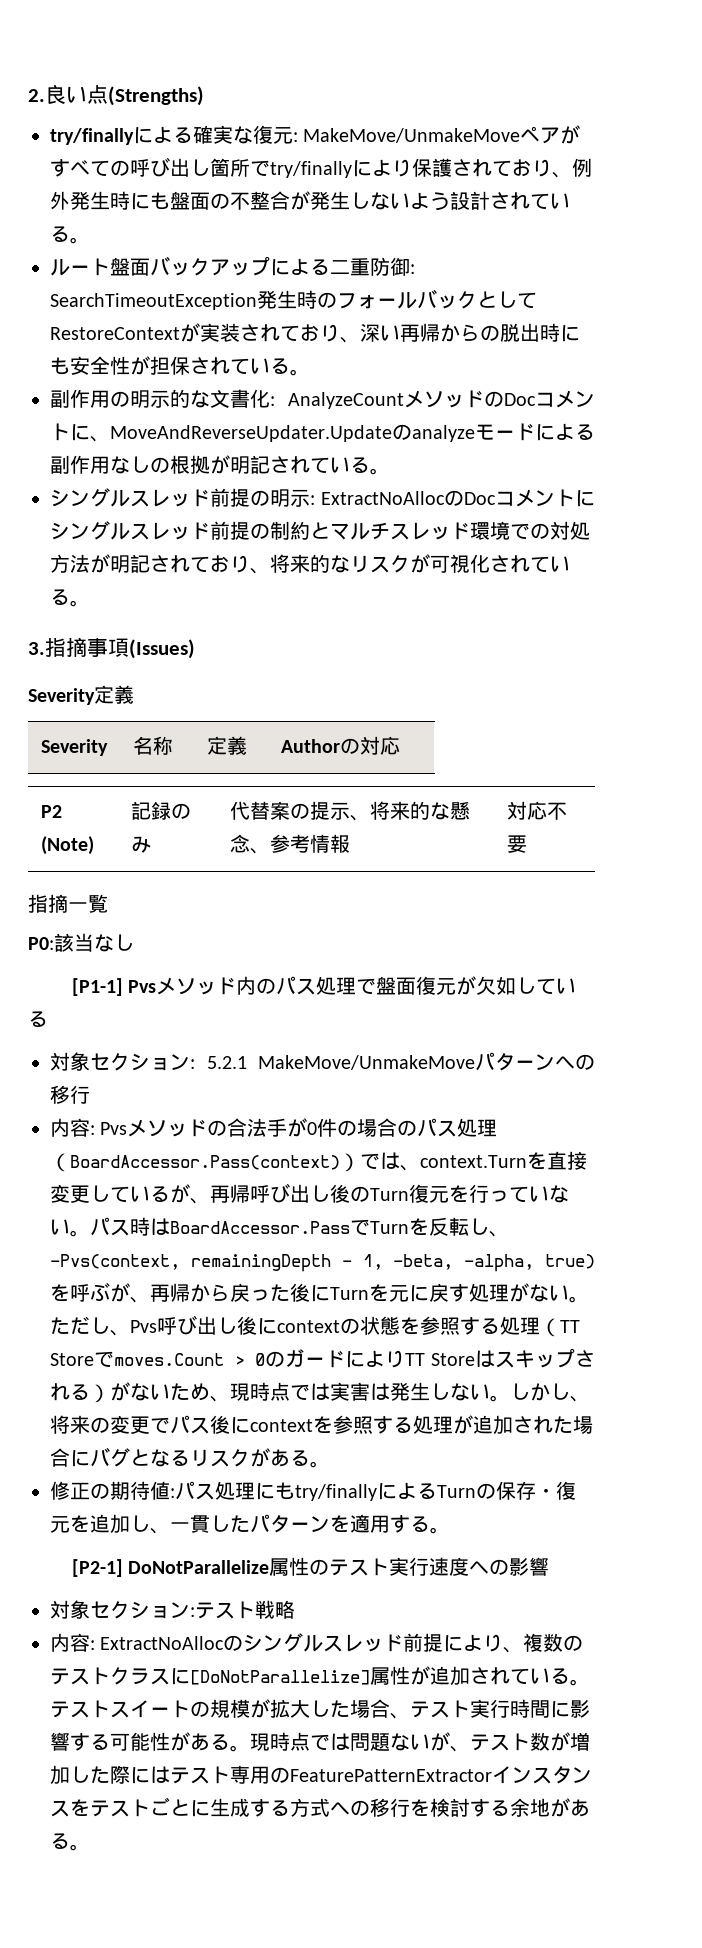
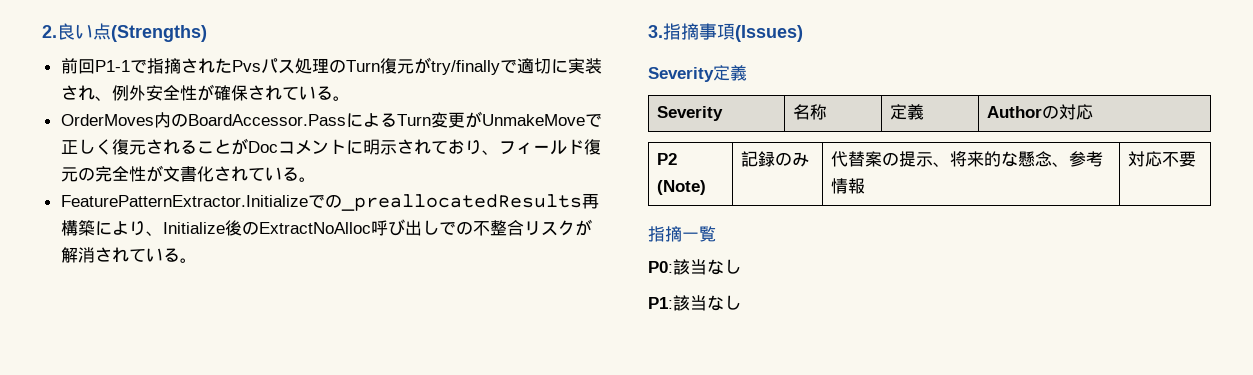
[50,125,581,145] [50,157,592,178] [50,191,570,211] [50,226,90,244] [50,256,415,276] [50,289,537,310] [50,323,580,343] [50,357,70,375] try/finallyによる確実な復元: MakeMove/UnmakeMoveペアがすべての呼び出し箇所でtry/finallyにより保護されており、例外発生時にも盤面の不整合が発生しないよう設計されている。 // ルート盤面バックアップによる二重防御: SearchTimeoutException発生時のフォールバックとしてRestoreContextが実装されており、深い再帰からの脱出時にも -> [60,57,602,75] [60,85,146,101] 前回P1-1で指摘されたPvsパス処理のTurn復元がtry/finallyで適切に実装され、例外
[150,356,170,375] 担 -> [213,85,231,101] 確
[50,389,595,409] [50,423,595,442] [50,455,390,475] [50,488,595,507] [50,521,590,540] [50,554,490,574] 副作用の明示的な文書化: AnalyzeCountメソッドのDocコメントに、MoveAndReverseUpdater.Updateのanalyzeモードによる副作用なしの根拠が明記されている。 // シングルスレッド前提の明示: ExtractNoAllocのDocコメントにシングルスレッド前提の制約とマルチスレッド環境での対処方法が明記されており、将来的なリスクが可視化 -> [60,111,602,128] [60,138,601,155] [60,165,316,182] [60,193,599,211] [60,219,592,236] [60,247,95,263] OrderMoves内のBoardAccessor.PassによるTurn変更がUnmakeMoveで正しく復元されることがDocコメントに明示されており、フィールド復元の完全性が文書化されている。 // FeaturePatternExtractor.Initializeでの_preallocatedResults再構築により、Initialize後のExtractNoAlloc呼び出しでの不整合リスクが解消
[71,976,577,996] [28,1011,48,1027] [50,1052,595,1071] [50,1085,90,1104] [50,1118,498,1137] [50,1151,587,1172] [50,1183,569,1204] [50,1217,509,1237] [50,1254,595,1272] [50,1282,589,1303] [50,1315,580,1337] [50,1348,595,1368] [50,1382,590,1403] [50,1415,593,1435] [50,1447,330,1468] [50,1481,576,1501] [50,1514,450,1534] [71,1557,550,1577] [50,1600,295,1619] [50,1633,584,1653] [50,1666,590,1686] [50,1699,590,1719] [50,1732,590,1752] [50,1765,592,1785] [50,1797,590,1817] [50,1833,90,1851] [P1-1] Pvsメソッド内のパス処理で盤面復元が欠如している // 対象セクション: 5.2.1 MakeMove/UnmakeMoveパターンへの移行 // 内容: Pvsメソッドの合法手が0件の場合のパス処理（BoardAccessor.Pass(context)）では、context.Turnを直接変更しているが、再帰呼び出し後のTurn復元を行っていない。パス時はBoardAccessor.PassでTurnを反転し、-Pvs(context, remainingDepth - 1, -beta, -alpha, true)を呼ぶが、再帰から戻った後にTurnを元に戻す処理がない。ただし、Pvs呼び出し後にcontextの状態を参照する処理（TT Storeでmoves.Count > 0のガードによりTT Storeはスキップされる）がないため、現時点では実害は発生しない。しかし、将来の変更でパス後にcontextを参照する処理が追加された場合にバグとなるリスクがある。 // 修正の期待値:パス処理にもtry/finallyによるTurnの保存・復元を追加し、一貫したパターンを適用する。 // [P2-1] DoNotParallelize属性のテスト実行速度への影響 // 対象セクション:テスト戦略 // 内容: ExtractNoAllocのシングルスレッド前提により、複数のテストクラスに[DoNotParallelize]属性が追加されている。テストスイートの規模が拡大した場合、テスト実行時間に影響する可能性がある。現時点では問題ないが、テスト数が増加した際にはテスト専用のFeaturePatternExtractorインスタンスをテストごとに生成する方式への移行を検討する余地がある。 -> [648,295,741,311] P1:該当なし

